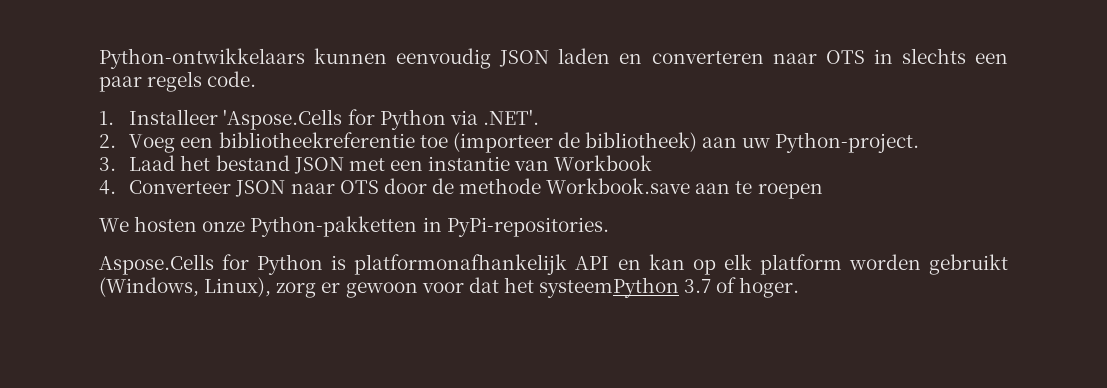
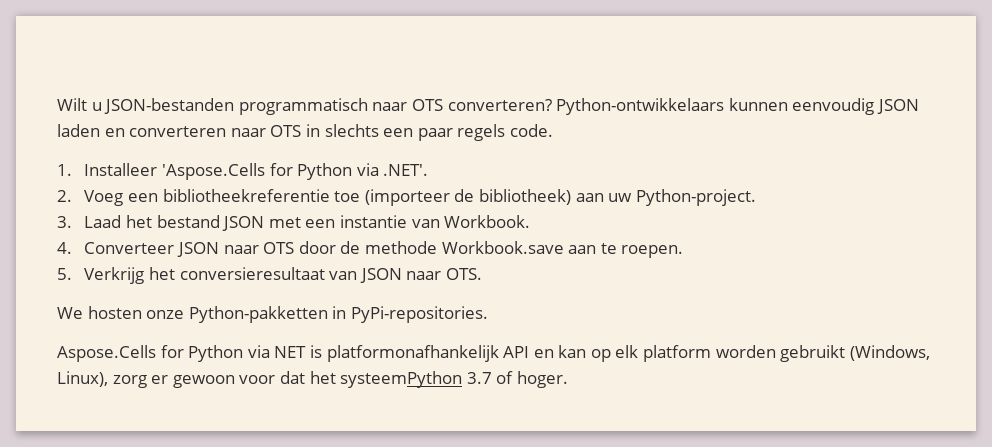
(99, 58) none -> [57,98,552,115] Wilt u JSON-bestanden programmatisch naar OTS converteren?
[554,155,653,171] Workbook -> [444,215,531,228] Workbook.
[757,183,823,199] roepen -> [621,245,684,258] [57,267,482,284] roepen. // 5. Verkrijg het conversieresultaat van JSON naar OTS.
(324, 264) none -> [247,345,307,358] via NET

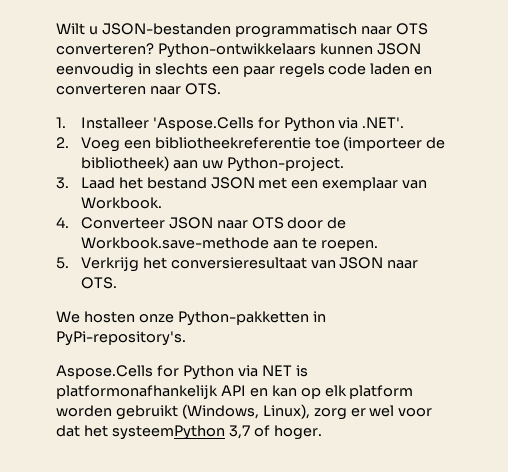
[792,98,919,115] [57,124,302,137] eenvoudig JSON laden en converteren naar OTS -> [376,43,421,55] [56,63,134,78] JSON eenvoudig
[509,124,553,137] code. -> [328,63,433,75] [56,83,221,95] code laden en converteren naar OTS.
[339,215,407,228] instantie -> [322,177,399,191] exemplaar
[364,241,564,254] methode Workbook.save -> [80,237,269,249] Workbook.save-methode
[350,306,488,323] PyPi-repositories. -> [56,331,186,346] PyPi-repository's.
[172,375,235,388] gewoon -> [369,405,395,417] wel
[466,372,492,384] 3.7 -> [228,425,250,439] 3,7

